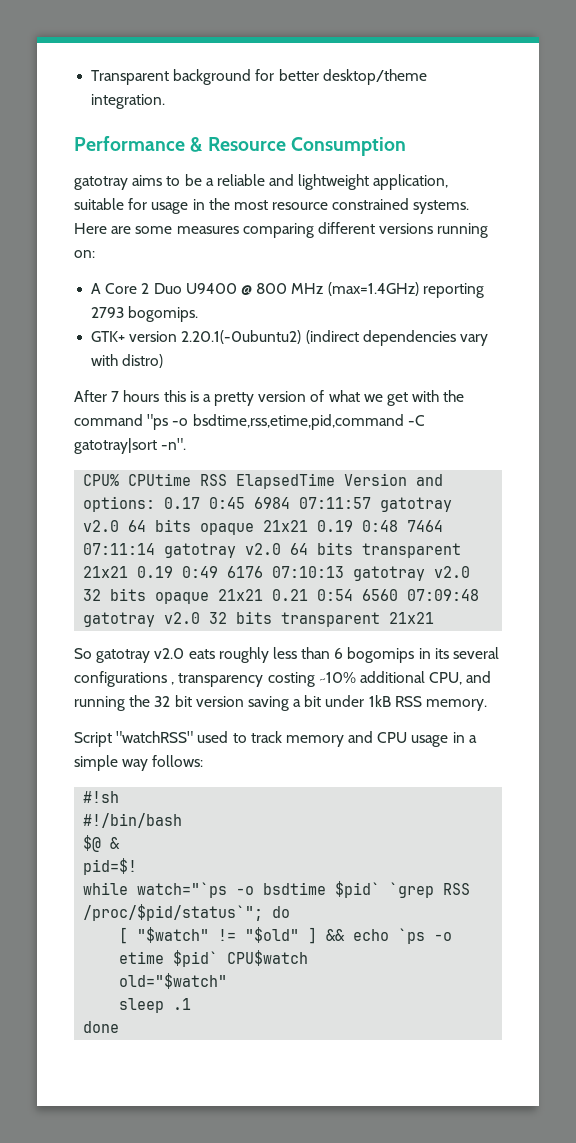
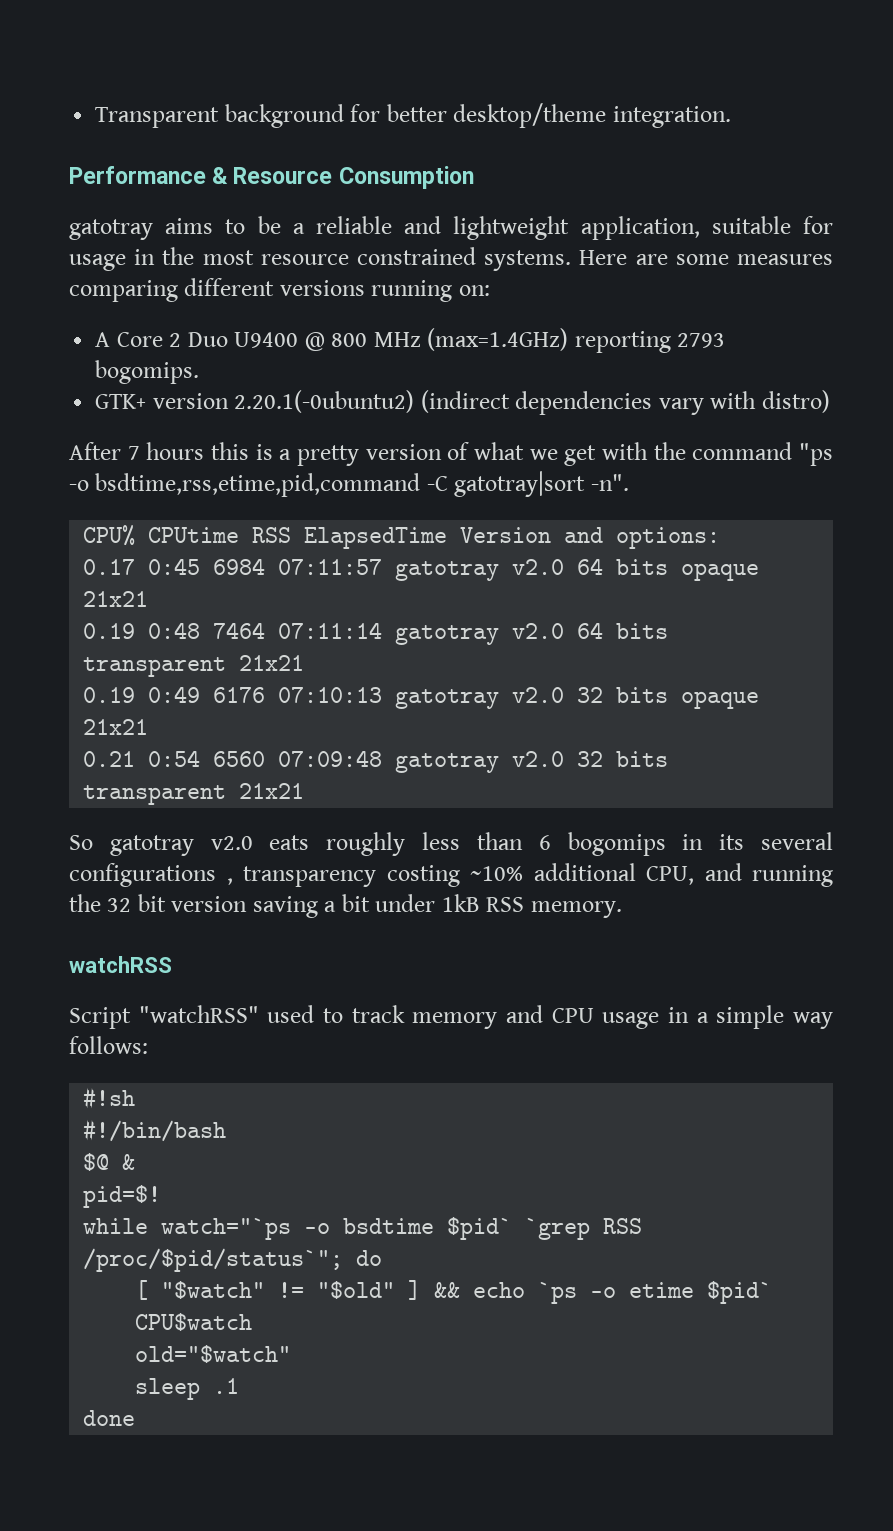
(156, 504) none -> (721, 538) //
(309, 526) none -> (149, 599) //
(129, 572) none -> (305, 663) //
(264, 595) none -> (149, 727) //
(488, 705) none -> [69,956,172,973] // watchRSS

